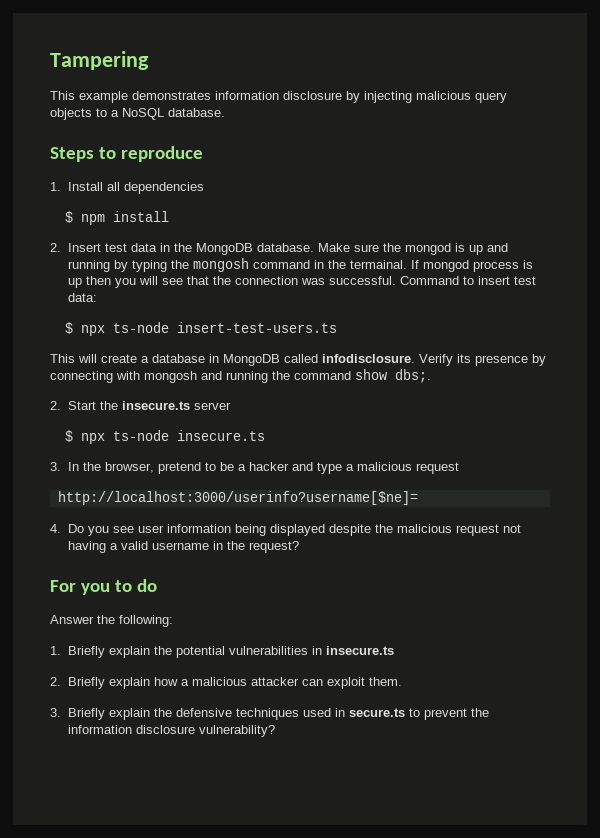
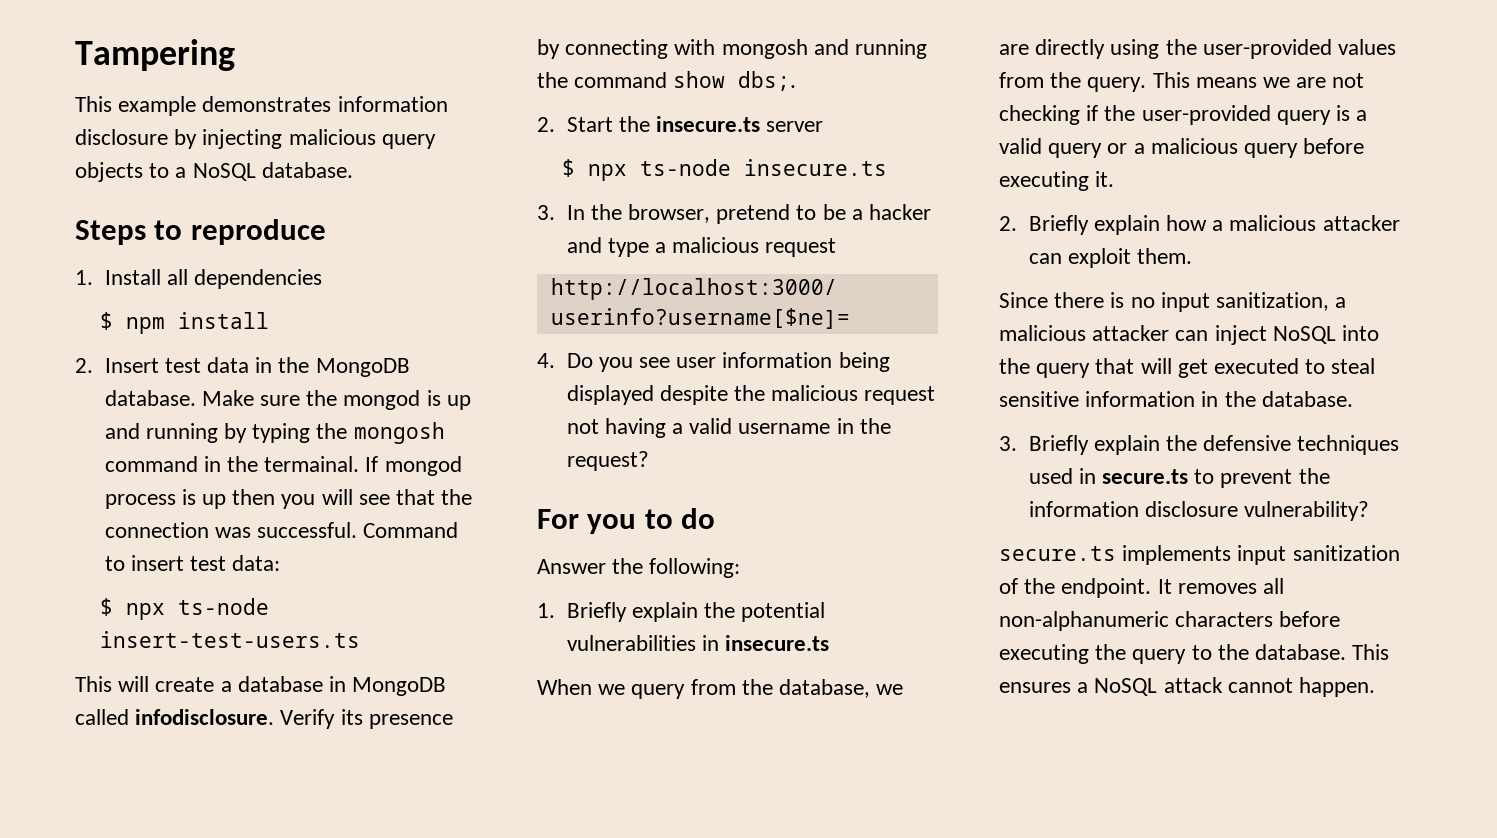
(394, 650) none -> [537,679,904,699] [999,39,1397,59] [999,72,1365,92] [999,105,1368,125] [999,138,1365,158] [999,171,1115,191] // When we query from the database, we are directly using the user-provided values from the query. This means we are not checking if the user-provided query is a valid query or a malicious query before executing it.
(402, 681) none -> [999,292,1347,312] [999,325,1380,345] [999,358,1376,378] [999,391,1353,407] // Since there is no input sanitization, a malicious attacker can inject NoSQL into the query that will get executed to steal sensitive information in the database.
(275, 731) none -> [999,545,1400,565] [999,578,1285,598] [999,611,1341,631] [999,644,1390,664] [999,677,1376,697] // secure.ts implements input sanitization of the endpoint. It removes all non-alphanumeric characters before executing the query to the database. This ensures a NoSQL attack cannot happen.

